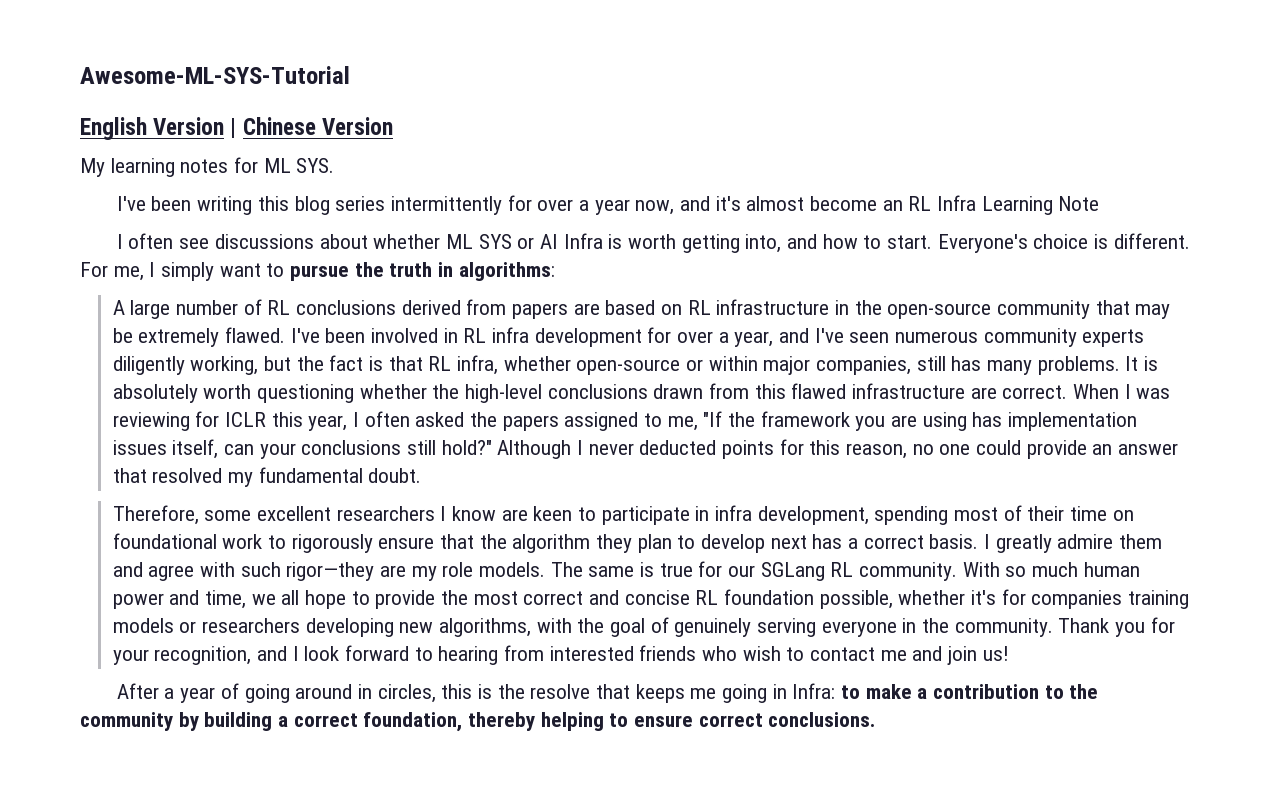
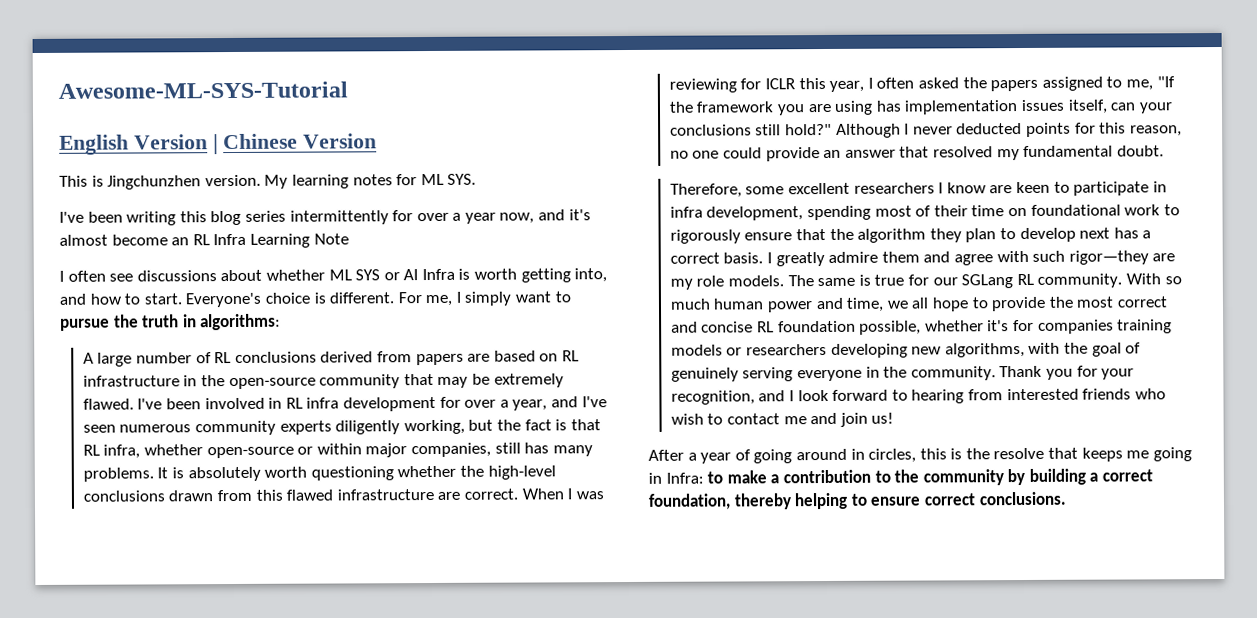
(393, 126) none -> [59,174,261,190] This is Jingchunzhen version.

